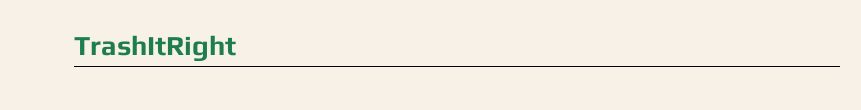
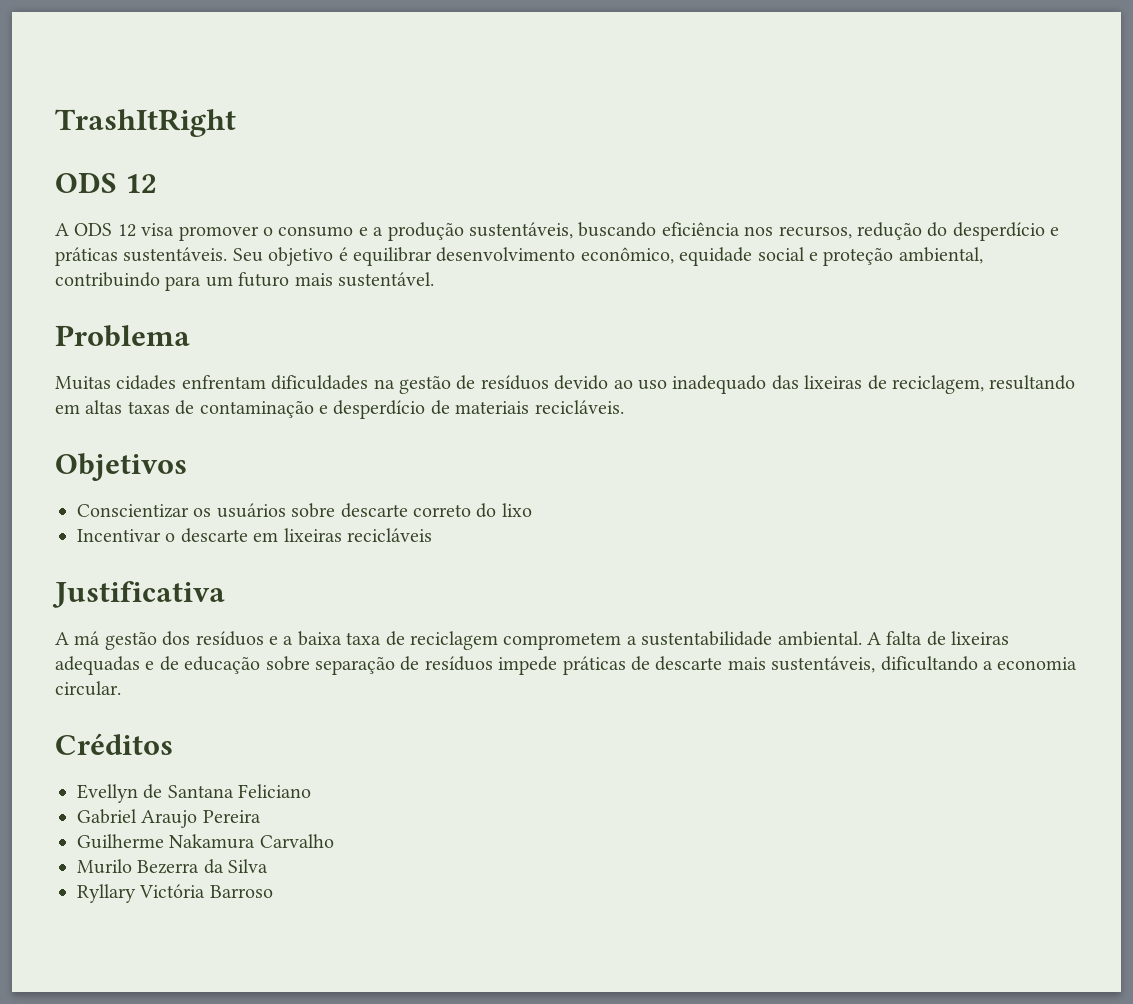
(236, 48) none -> [55,172,158,193] [55,222,1060,241] [55,247,983,266] [55,272,434,291] [55,325,190,347] [55,375,1076,394] [55,400,624,419] [55,453,187,481] [77,503,532,518] [77,528,432,543] [52,581,225,608] [55,631,1010,650] [55,656,1078,675] [55,681,121,696] [55,733,173,755] [77,784,312,803] [77,809,261,828] [77,834,334,849] [77,859,269,874] [77,884,273,903] // ODS 12 // A ODS 12 visa promover o consumo e a produção sustentáveis, buscando eficiência nos recursos, redução do desperdício e práticas sustentáveis. Seu objetivo é equilibrar desenvolvimento econômico, equidade social e proteção ambiental, contribuindo para um futuro mais sustentável. // Problema // Muitas cidades enfrentam dificuldades na gestão de resíduos devido ao uso inadequado das lixeiras de reciclagem, resultando em altas taxas de contaminação e desperdício de materiais recicláveis. // Objetivos // Conscientizar os usuários sobre descarte correto do lixo // Incentivar o descarte em lixeiras recicláveis // Justificativa // A má gestão dos resíduos e a baixa taxa de reciclagem comprometem a sustentabilidade ambiental. A falta de lixeiras adequadas e de educação sobre separação de resíduos impede práticas de descarte mais sustentáveis, dificultando a economia circular. // Créditos // Evellyn de Santana Feliciano // Gabriel Araujo Pereira // Guilherme Nakamura Carvalho // Murilo Bezerra da Silva // Ryllary Victória Barroso

